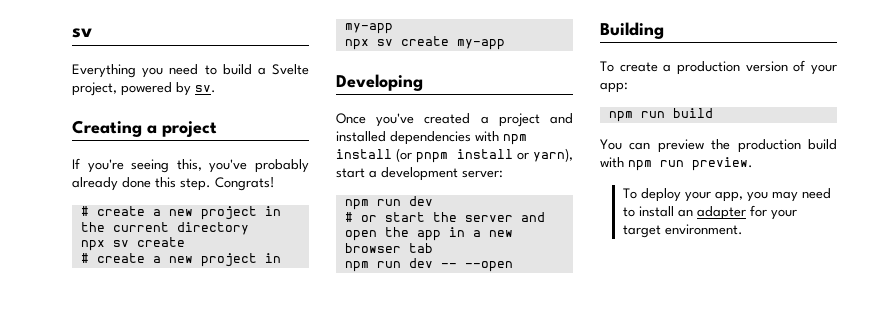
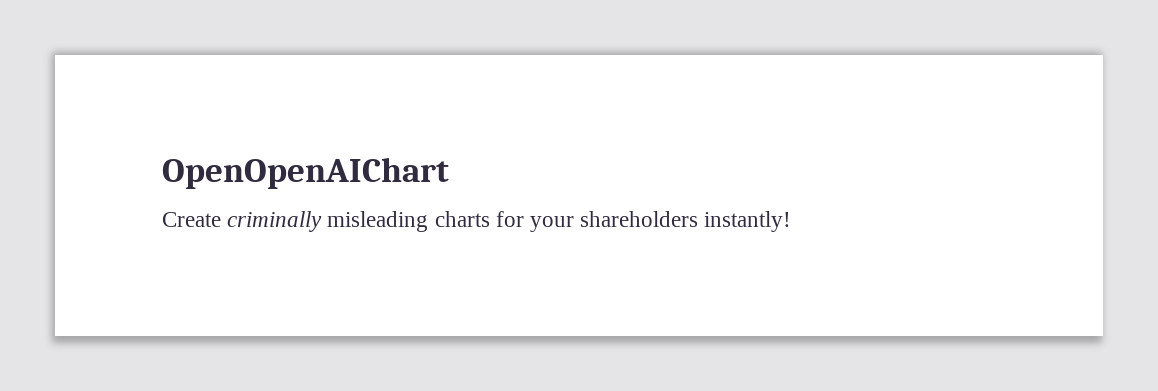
[72,28,92,38] [72,64,309,78] [72,82,216,96] [72,120,217,137] [72,158,309,173] [72,177,275,191] [80,206,281,220] [80,222,249,235] [80,237,185,251] [80,253,281,267] [344,23,393,34] [344,36,505,50] [336,74,423,91] [336,113,573,127] [336,131,527,145] [336,148,573,163] [336,167,503,181] [344,196,433,210] [344,212,545,222] [344,227,513,241] [344,243,433,253] [344,258,513,272] [600,22,664,39] [600,60,837,75] [600,82,628,93] [608,108,713,122] [600,139,837,153] [600,157,753,171] [622,188,831,202] [622,205,797,220] [622,224,743,238] sv // Everything you need to build a Svelte project, powered by sv. // Creating a project // If you're seeing this, you've probably already done this step. Congrats! // # create a new project in the current directory // npx sv create // # create a new project in my-app // npx sv create my-app // Developing // Once you've created a project and installed dependencies with npm install (or pnpm install or yarn), start a development server: // npm run dev // # or start the server and open the app in a new browser tab // npm run dev -- --open // Building // To create a production version of your app: // npm run build // You can preview the production build with npm run preview. // To deploy your app, you may need to install an adapter for your target environment. -> [162,157,449,189] [162,211,792,232] OpenOpenAIChart // Create criminally misleading charts for your shareholders instantly!

